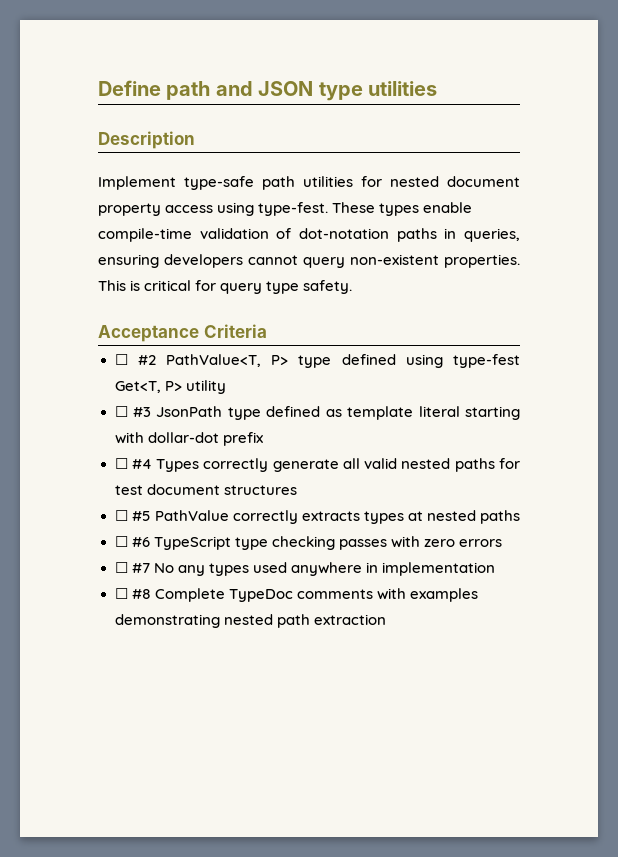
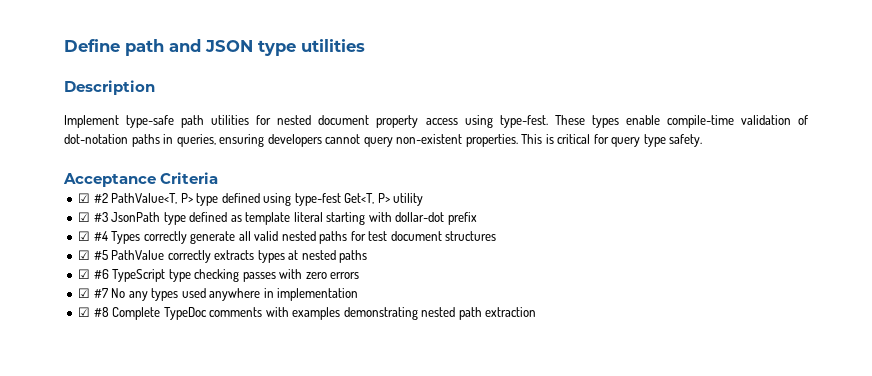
[114,354,128,365] ☐ -> [78,193,91,203] ☑
[114,406,128,417] ☐ -> [78,212,91,222] ☑
[114,458,128,469] ☐ -> [78,231,91,241] ☑
[114,510,128,521] ☐ -> [78,250,91,260] ☑
[114,536,128,547] ☐ -> [78,269,91,279] ☑
[114,562,128,573] ☐ -> [78,288,91,298] ☑
[114,588,128,599] ☐ -> [78,307,91,317] ☑

